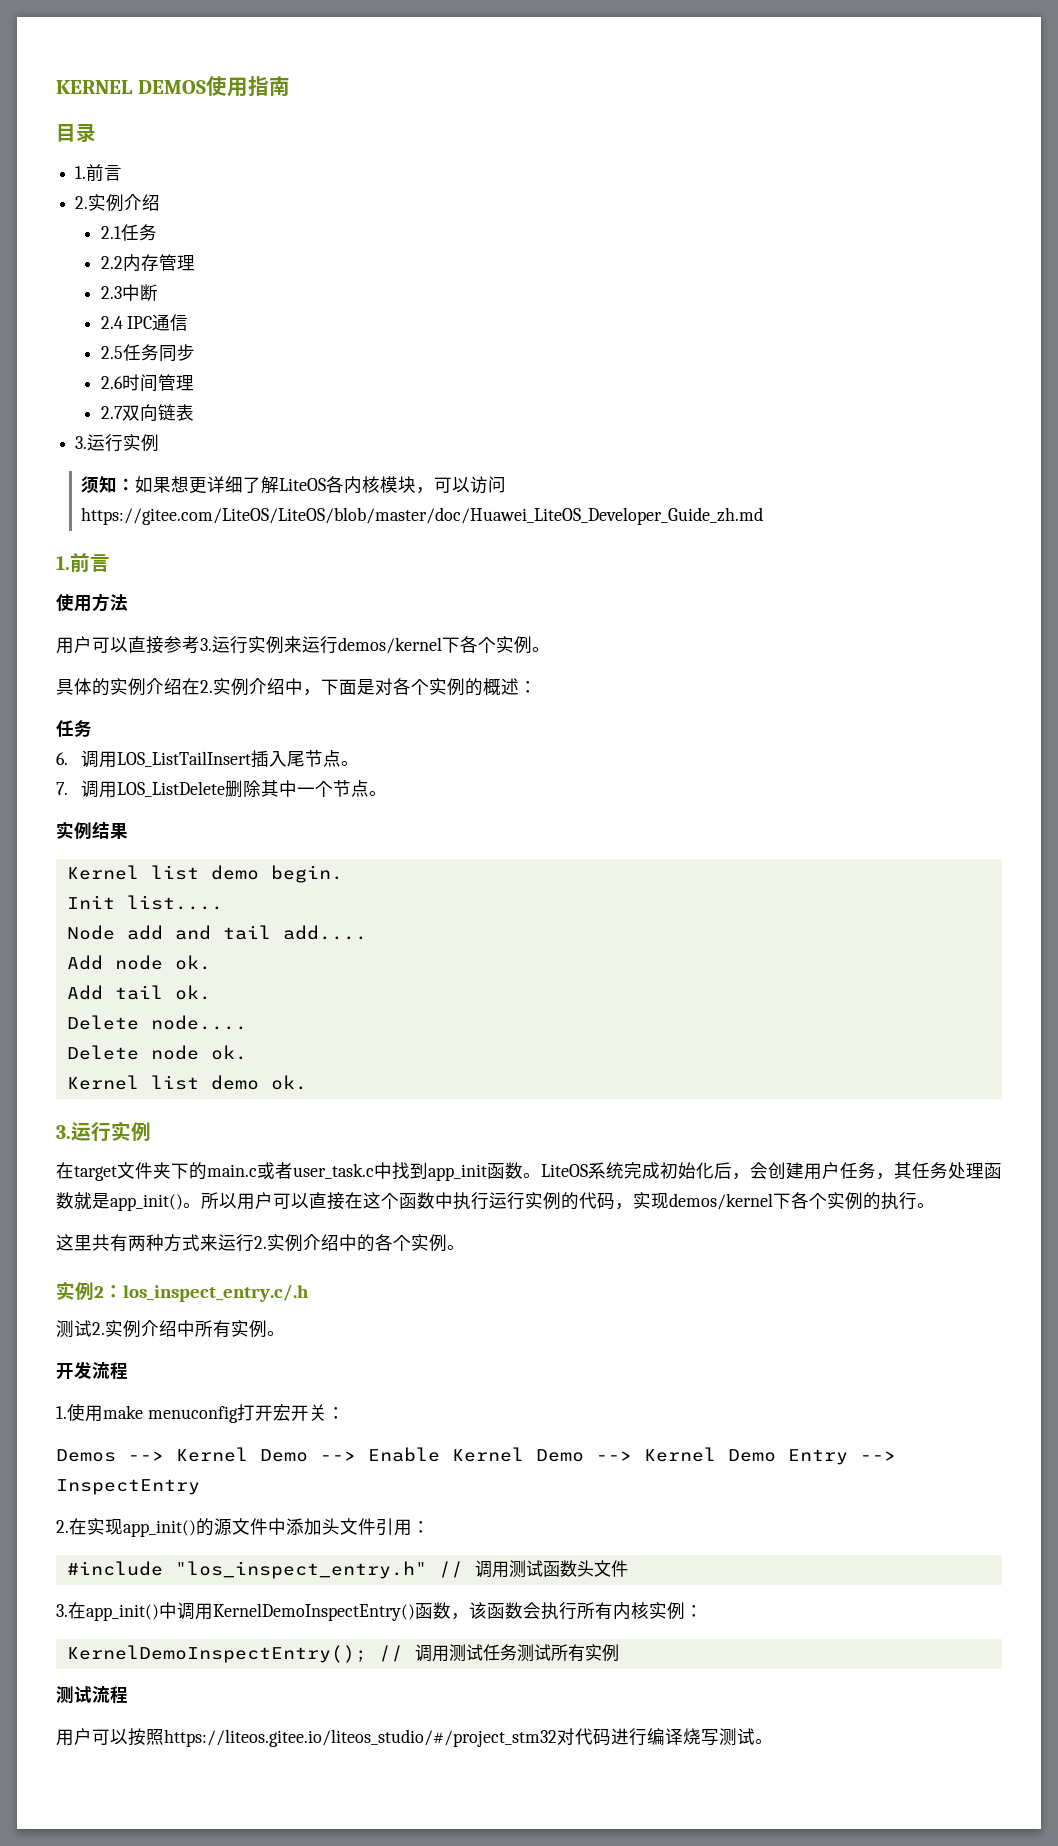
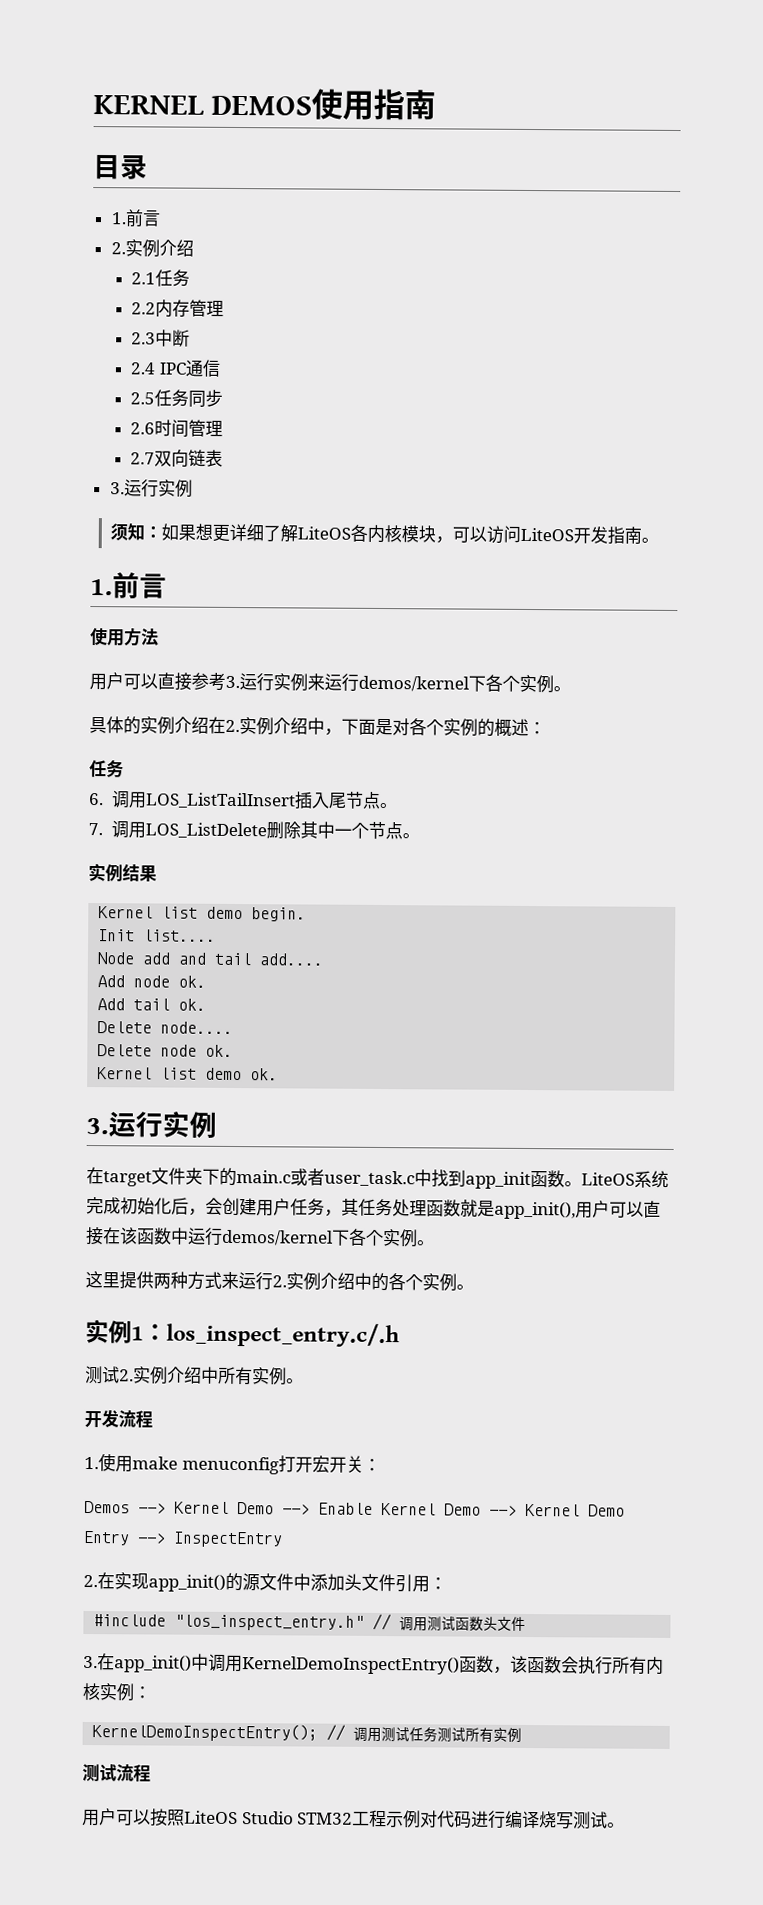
[81,507,764,525] https://gitee.com/LiteOS/LiteOS/blob/master/doc/Huawei_LiteOS_Developer_Guide_zh.md -> [520,526,660,545] LiteOS开发指南。
[110,1192,237,1211] app_init()。所以 -> [494,1201,576,1220] app_init(),
[363,1192,917,1210] 这个函数中执行运行实例的代码，实现demos/kernel下各个实例的执行 -> [120,1227,418,1248] 该函数中运行demos/kernel下各个实例
[92,1234,128,1252] 共有 -> [119,1271,154,1290] 提供
[94,1286,104,1298] 2 -> [131,1326,144,1341] 1
[164,1729,557,1747] https://liteos.gitee.io/liteos_studio/#/project_stm32 -> [184,1809,422,1829] LiteOS Studio STM32工程示例

